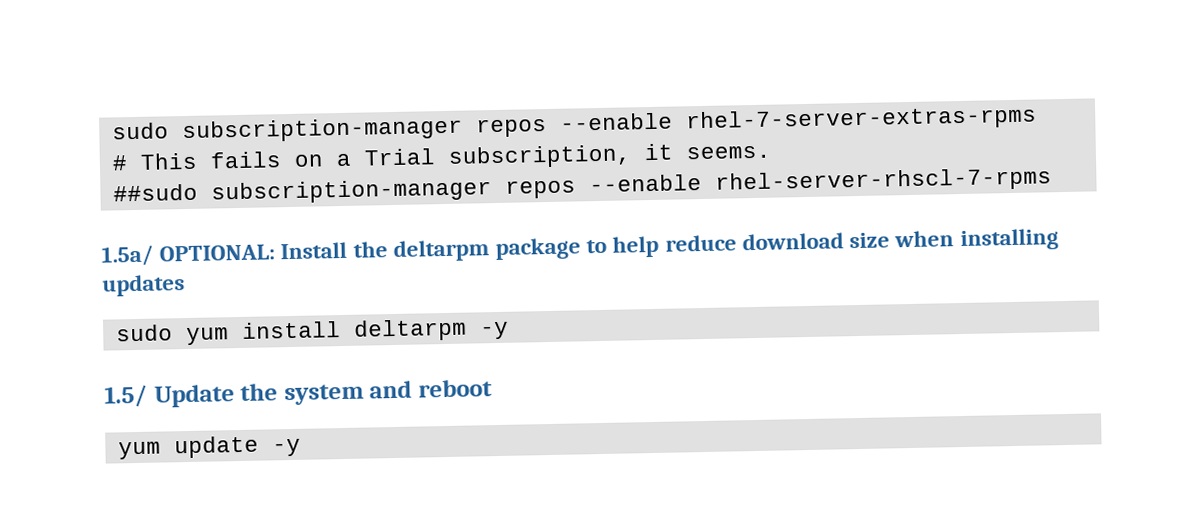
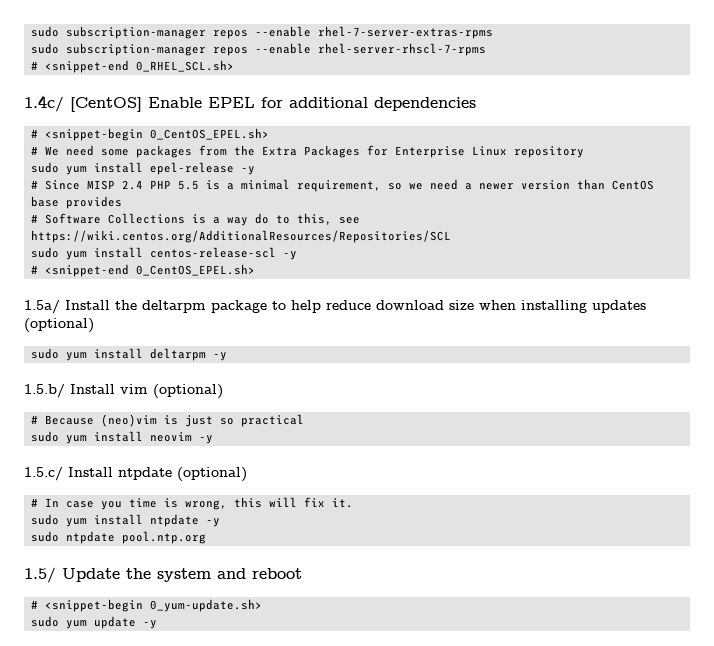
[112,143,772,171] [113,167,1053,205] # This fails on a Trial subscription, it seems. // ##sudo subscription-manager repos --enable rhel-server-rhscl-7-rpms -> [30,43,486,56] [30,60,234,73] [24,95,476,112] [30,128,269,141] [30,145,584,158] [30,162,255,175] [30,179,654,192] [30,196,122,209] [30,213,360,226] [30,230,451,243] [30,247,297,260] [30,264,255,277] sudo subscription-manager repos --enable rhel-server-rhscl-7-rpms // # <snippet-end 0_RHEL_SCL.sh> // 1.4c/ [CentOS] Enable EPEL for additional dependencies // # <snippet-begin 0_CentOS_EPEL.sh> // # We need some packages from the Extra Packages for Enterprise Linux repository // sudo yum install epel-release -y // # Since MISP 2.4 PHP 5.5 is a minimal requirement, so we need a newer version than CentOS base provides // # Software Collections is a way do to this, see https://wiki.centos.org/AdditionalResources/Repositories/SCL // sudo yum install centos-release-scl -y // # <snippet-end 0_CentOS_EPEL.sh>
[159,244,276,262] OPTIONAL: -> (60, 307) none
(185, 285) none -> [24,318,94,333] (optional)
(510, 330) none -> [24,384,223,399] [30,414,304,427] [30,431,213,444] [24,467,247,482] [30,497,353,510] [30,514,220,527] [30,531,206,544] // 1.5.b/ Install vim (optional) // # Because (neo)vim is just so practical // sudo yum install neovim -y // 1.5.c/ Install ntpdate (optional) // # In case you time is wrong, this will fix it. // sudo yum install ntpdate -y // sudo ntpdate pool.ntp.org
(494, 388) none -> [30,599,262,612] [30,616,59,627] # <snippet-begin 0_yum-update.sh> // sudo

